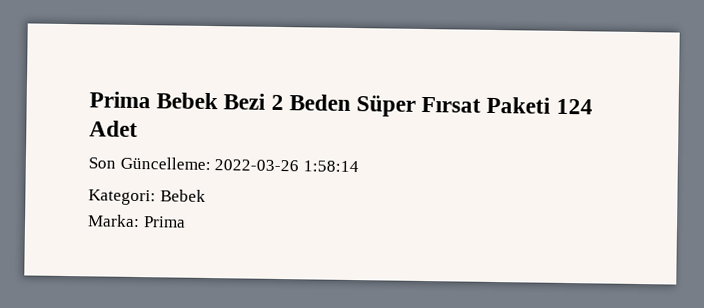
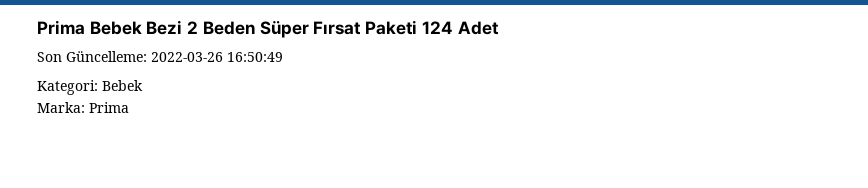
[302,160,359,173] 1:58:14 -> [227,52,283,62] 16:50:49

